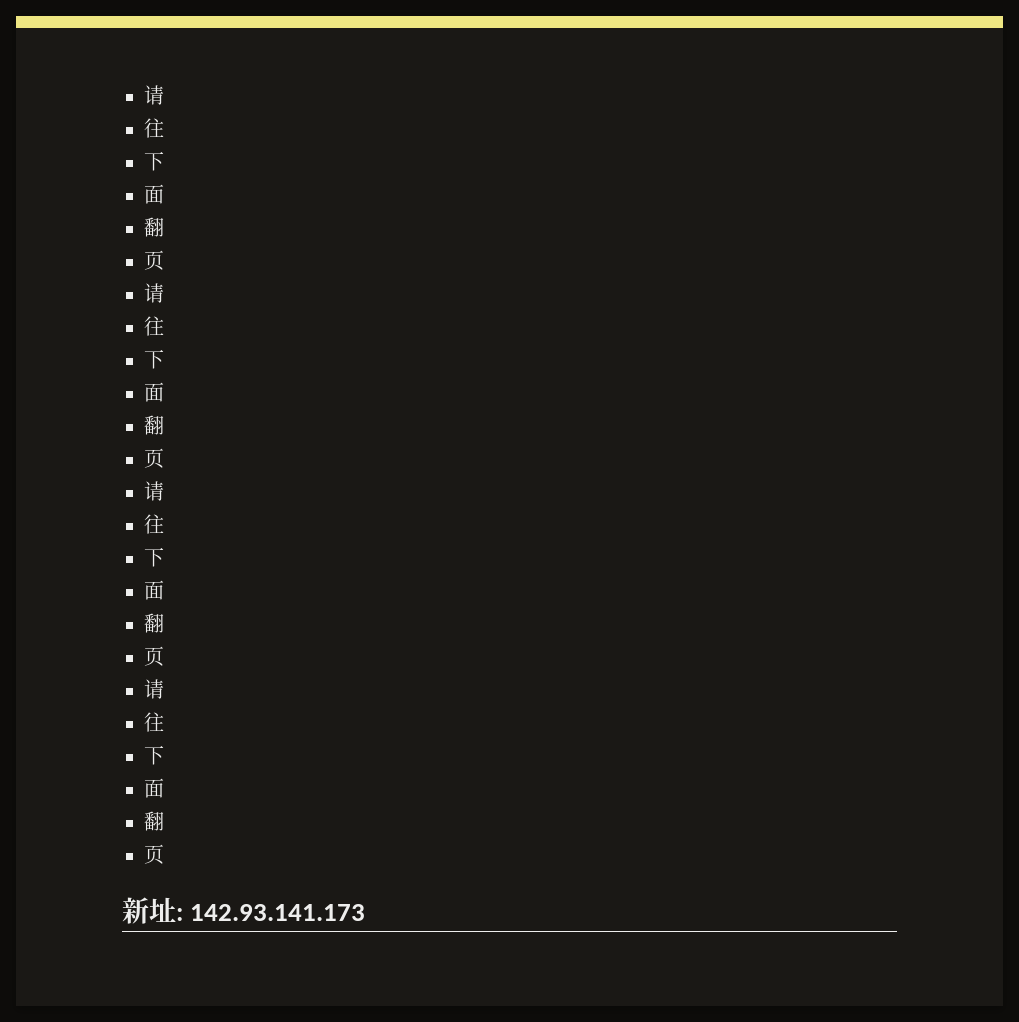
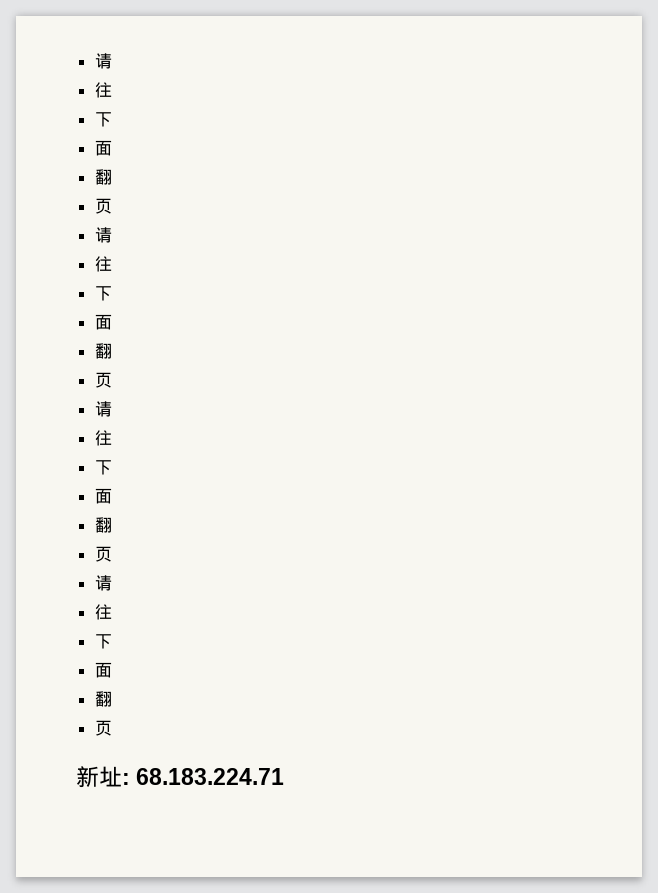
[190,904,366,921] 142.93.141.173 -> [136,768,285,785] 68.183.224.71

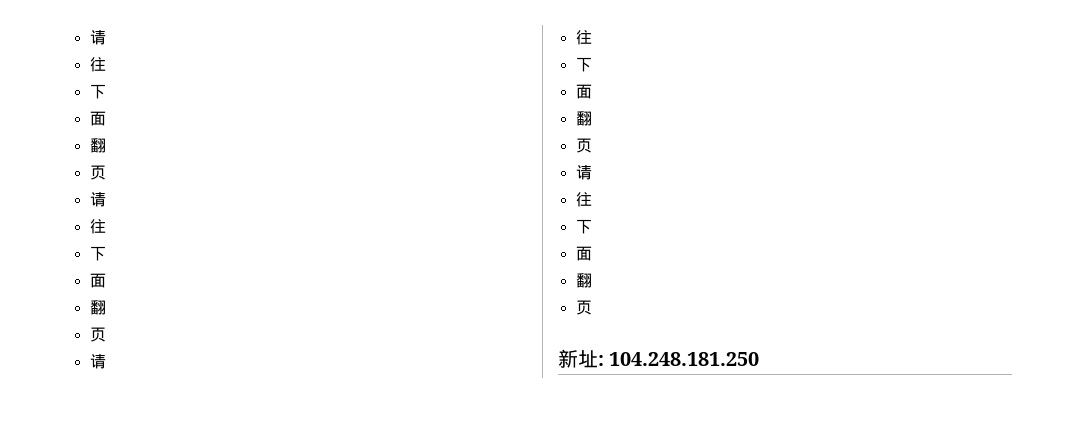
[136,768,285,785] 68.183.224.71 -> [609,352,760,366] 104.248.181.250

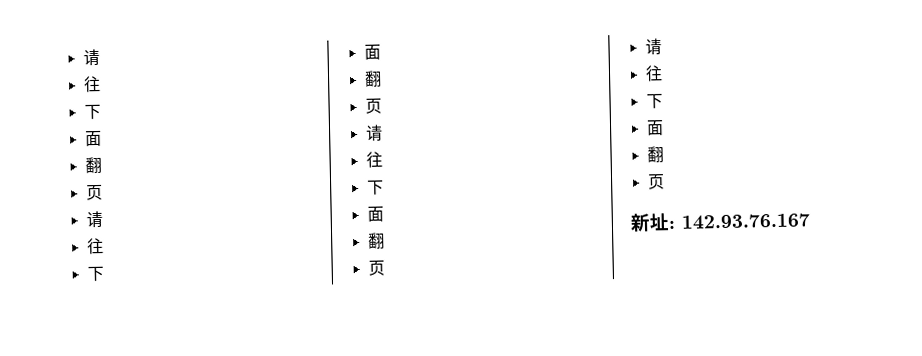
[609,352,760,366] 104.248.181.250 -> [681,213,811,230] 142.93.76.167

